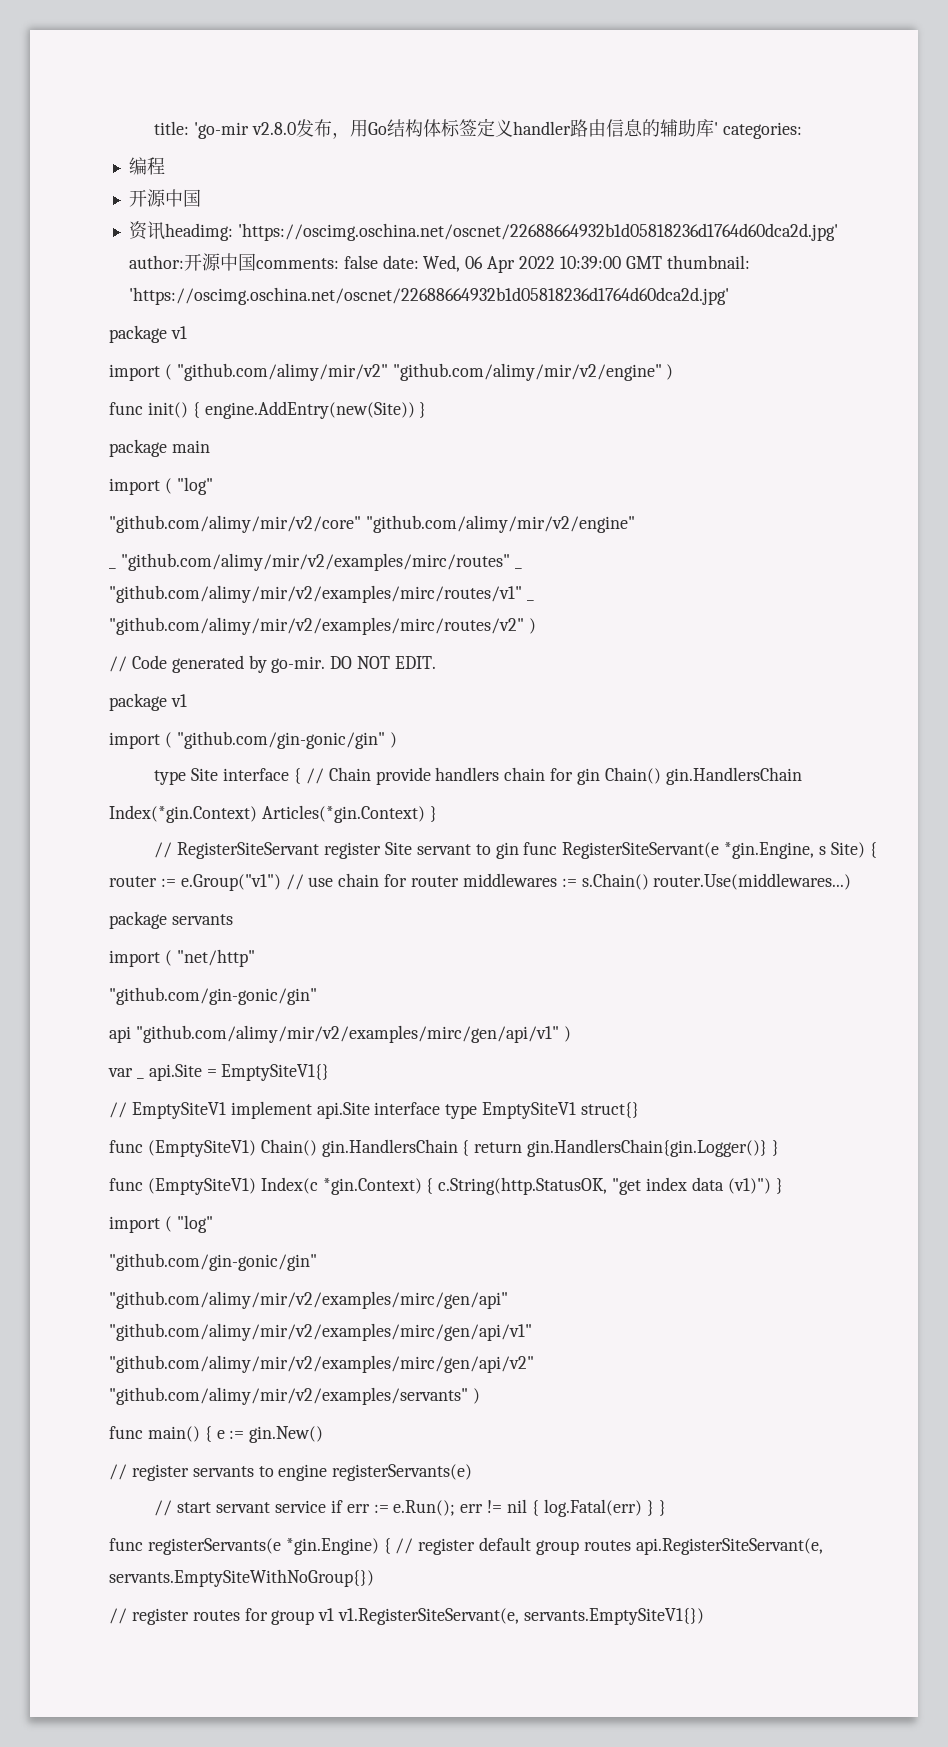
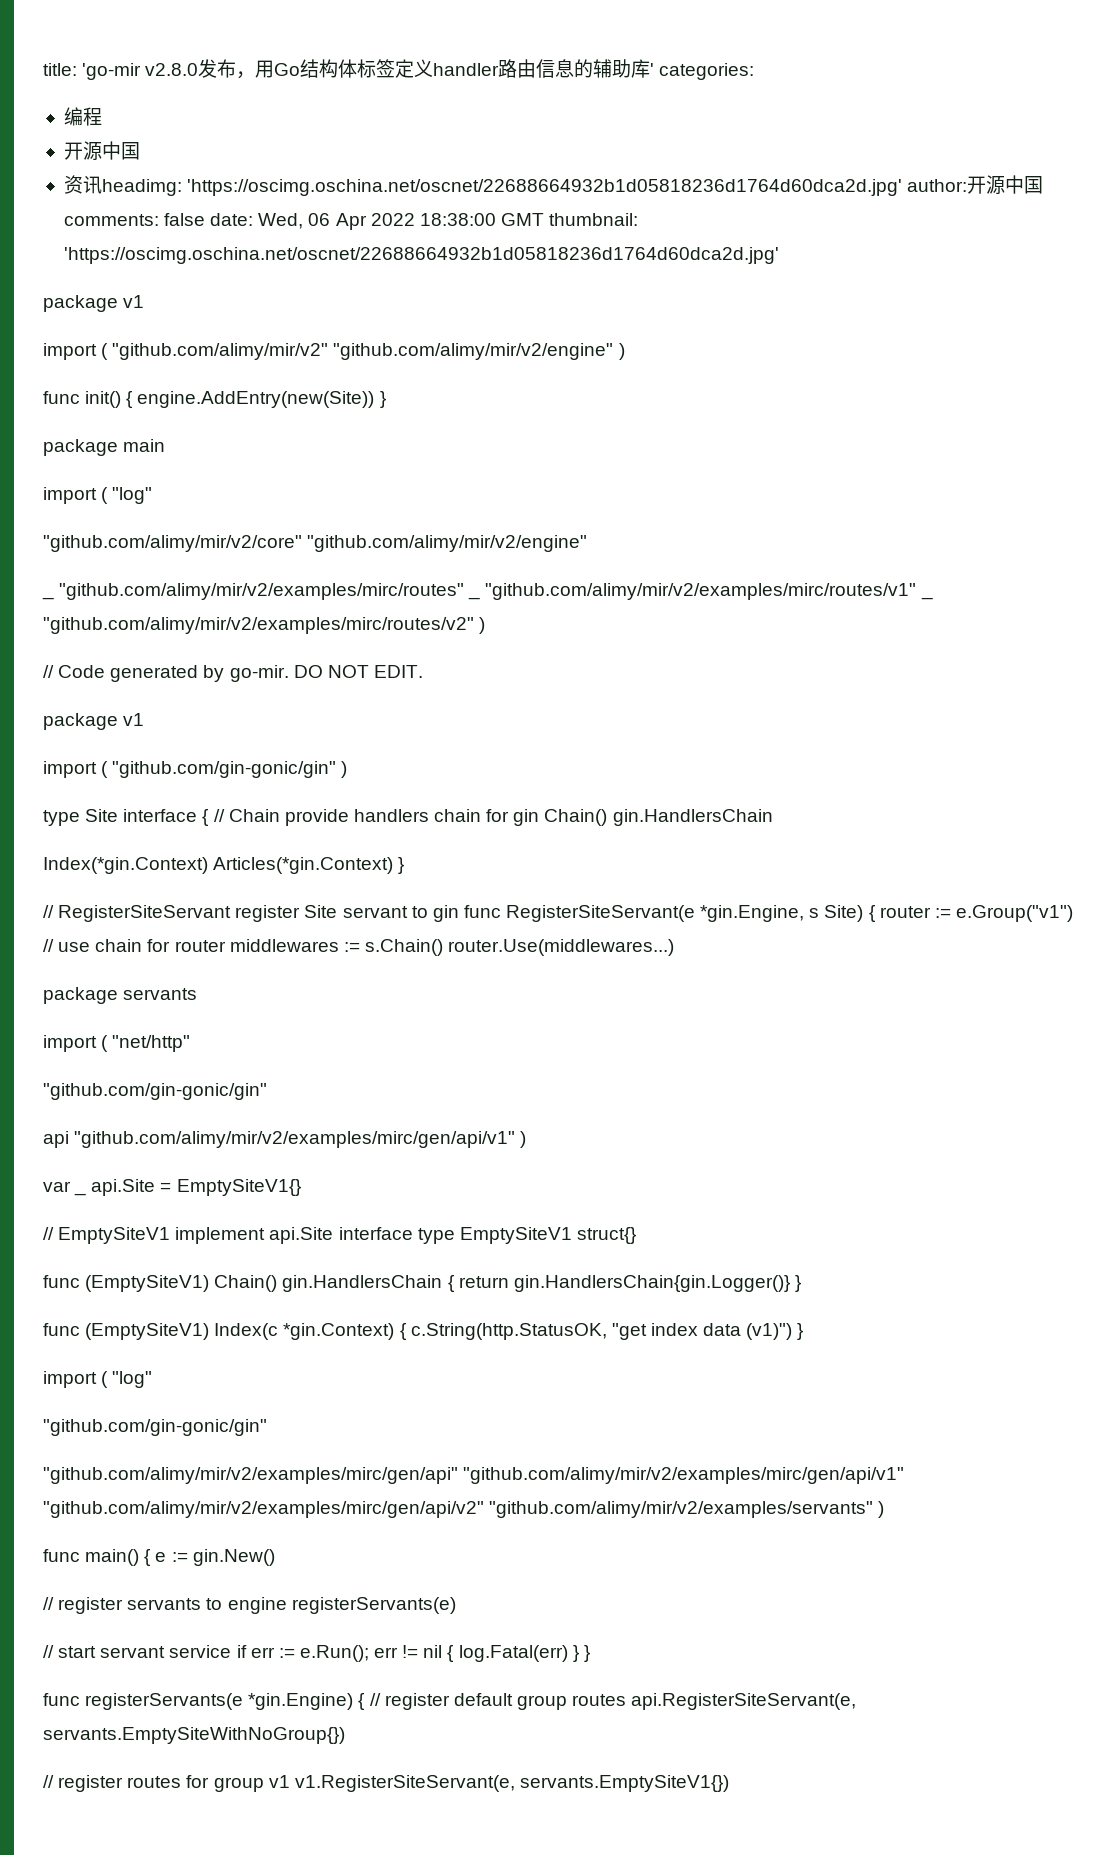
[559,256,621,269] 10:39:00 -> [419,213,496,226] 18:38:00

